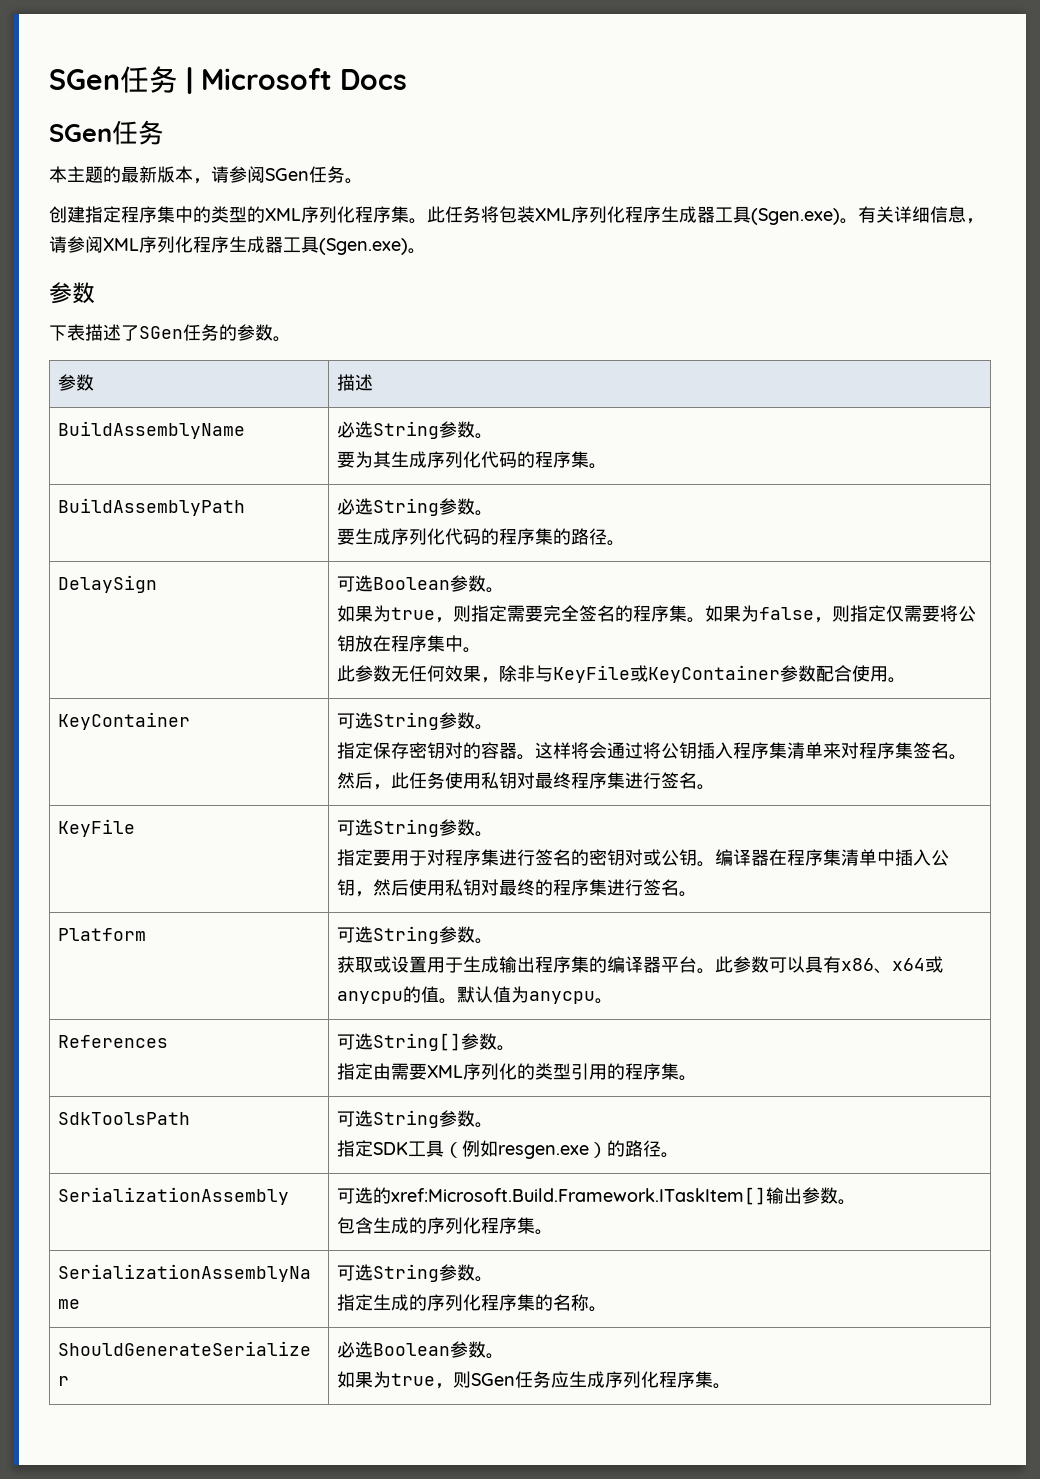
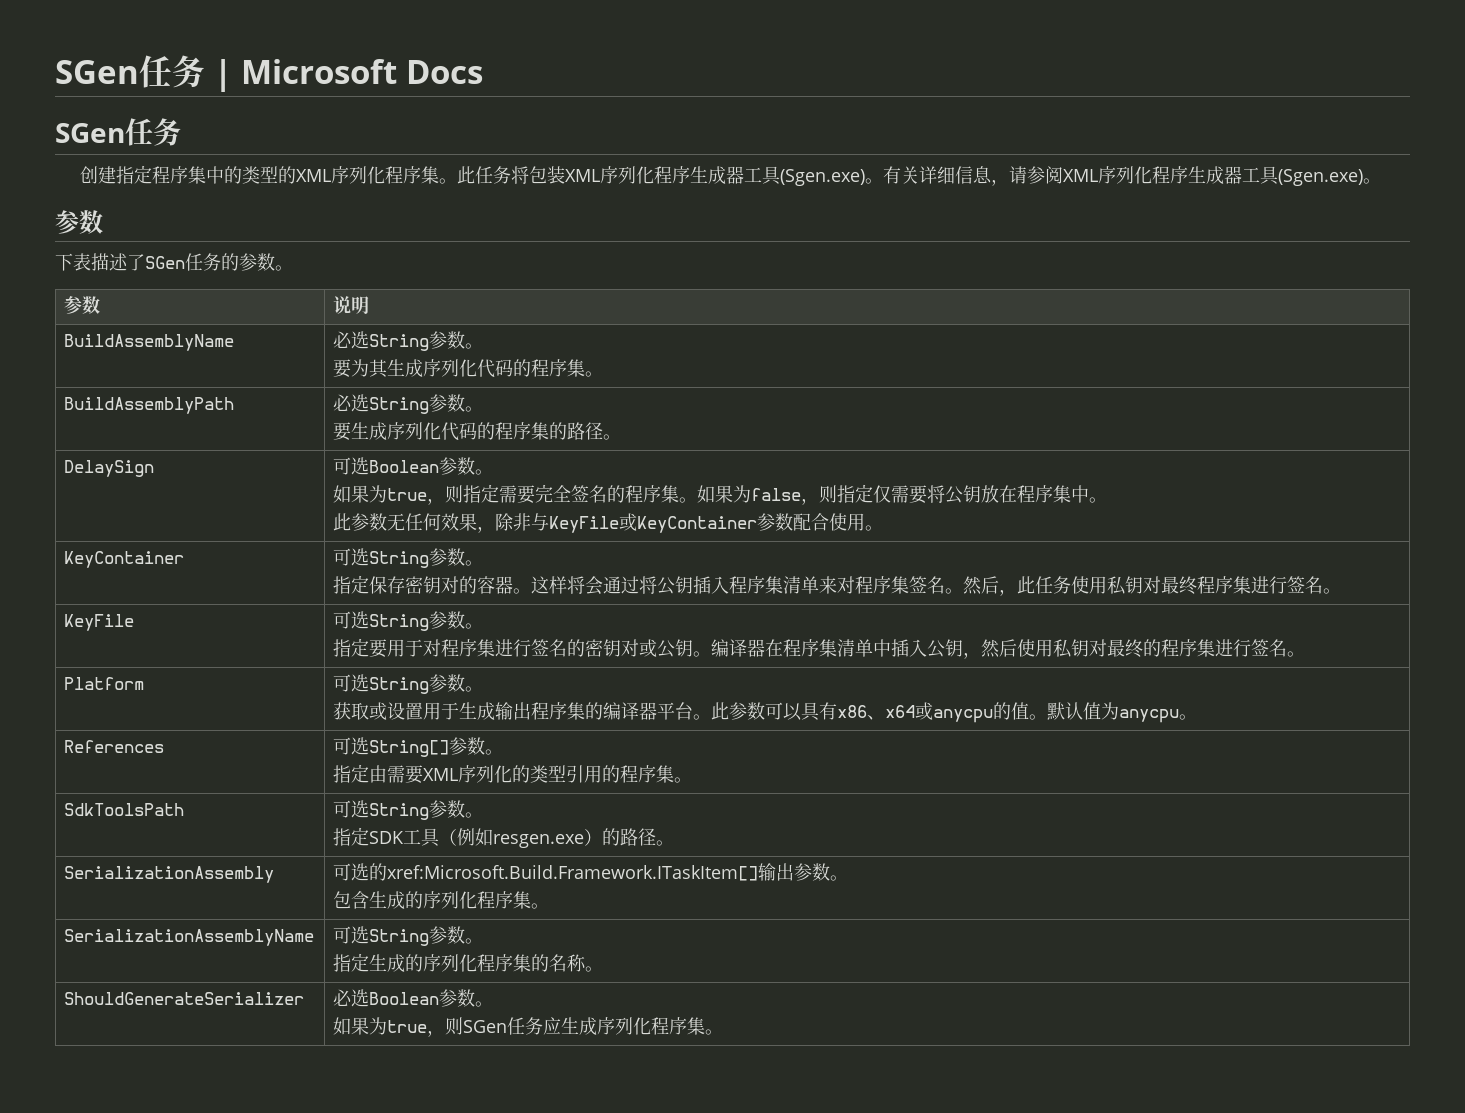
[49,166,363,184] // 本主题的最新版本，请参阅SGen任务。 -> (181, 132) none
[337,374,374,391] 描述 -> [333,296,370,314] 说明

